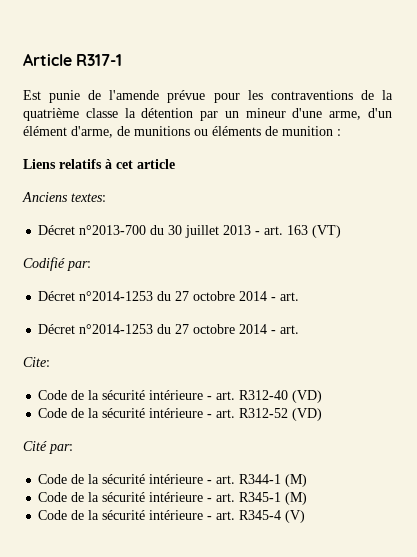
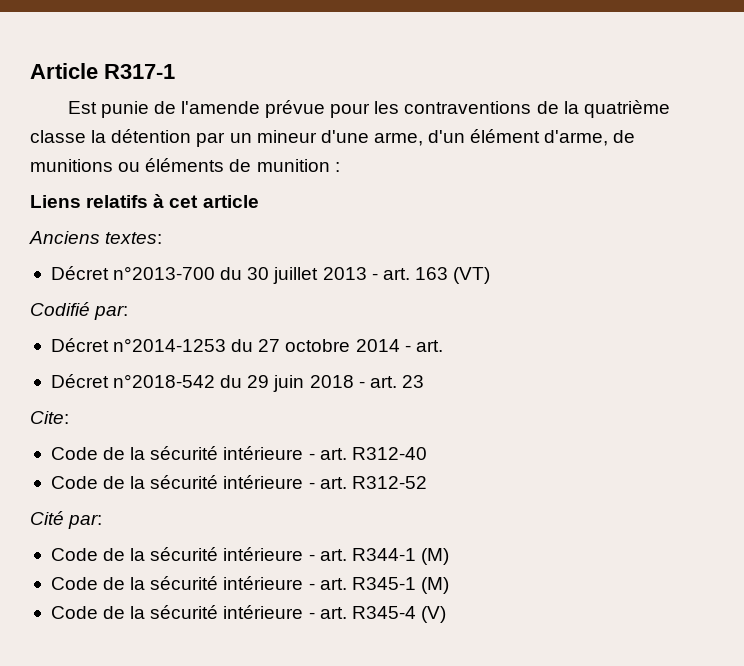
[79,324,300,334] n°2014-1253 du 27 octobre 2014 - art. -> [113,374,424,392] n°2018-542 du 29 juin 2018 - art. 23
[292,390,323,403] (VD) -> (427, 453) none
[292,408,323,421] (VD) -> (427, 482) none

